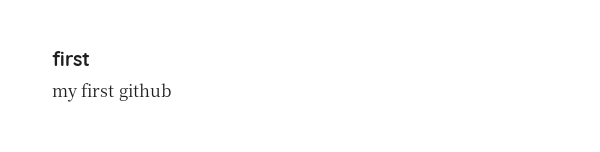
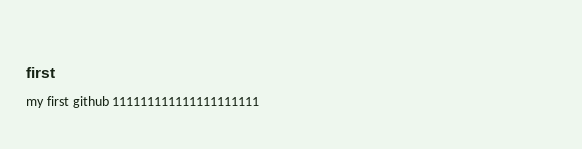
(172, 92) none -> [112,97,260,106] 111111111111111111111

